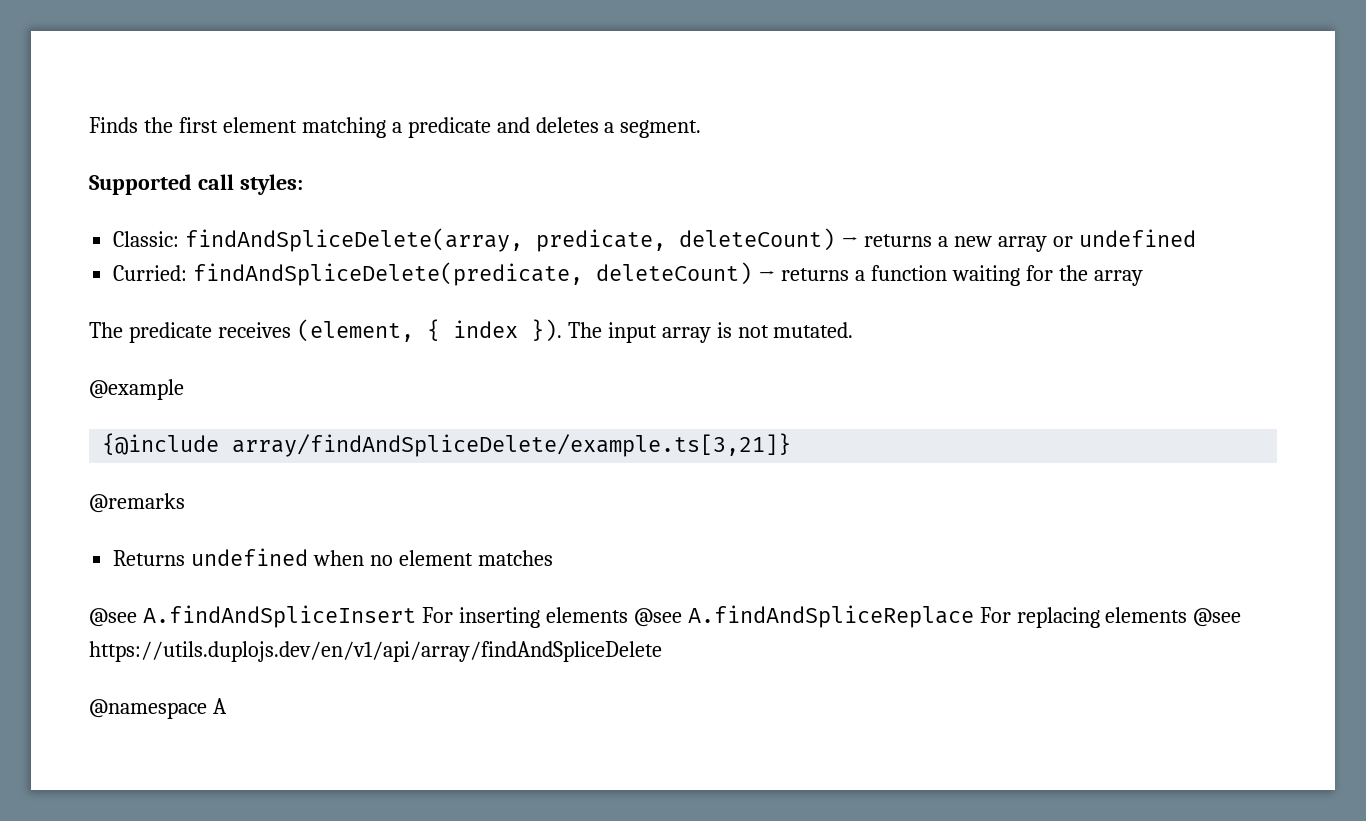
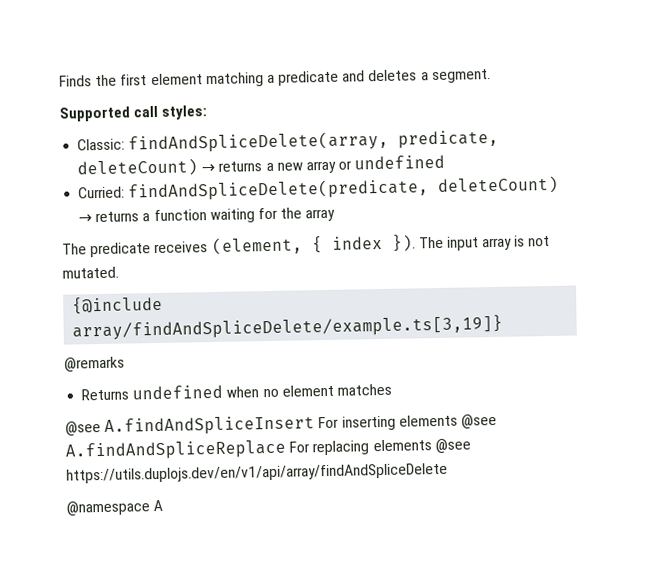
[89,379,184,400] // @example -> (119, 272) none
[232,433,792,457] array/findAndSpliceDelete/example.ts[3,21]} -> [72,314,504,341] array/findAndSpliceDelete/example.ts[3,19]}

